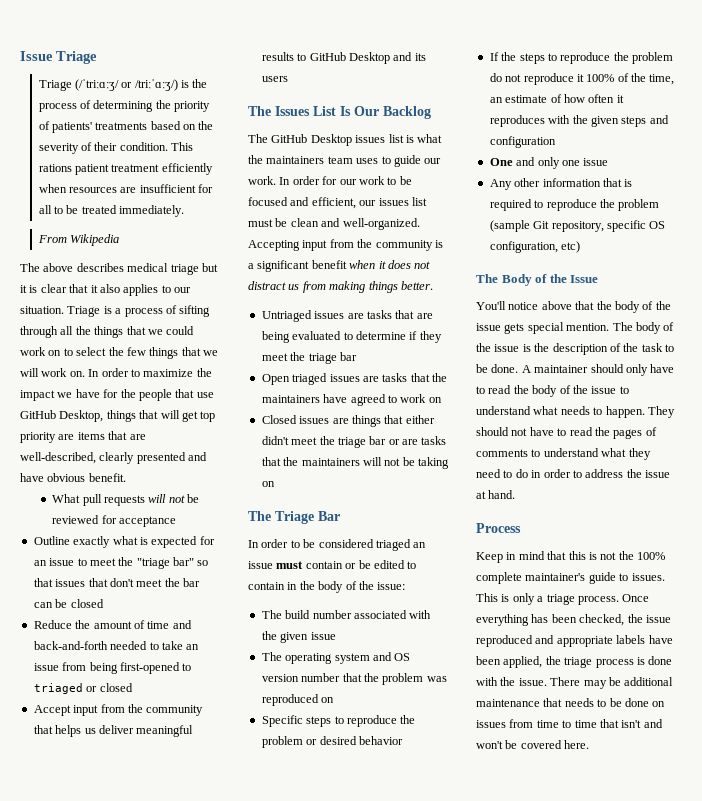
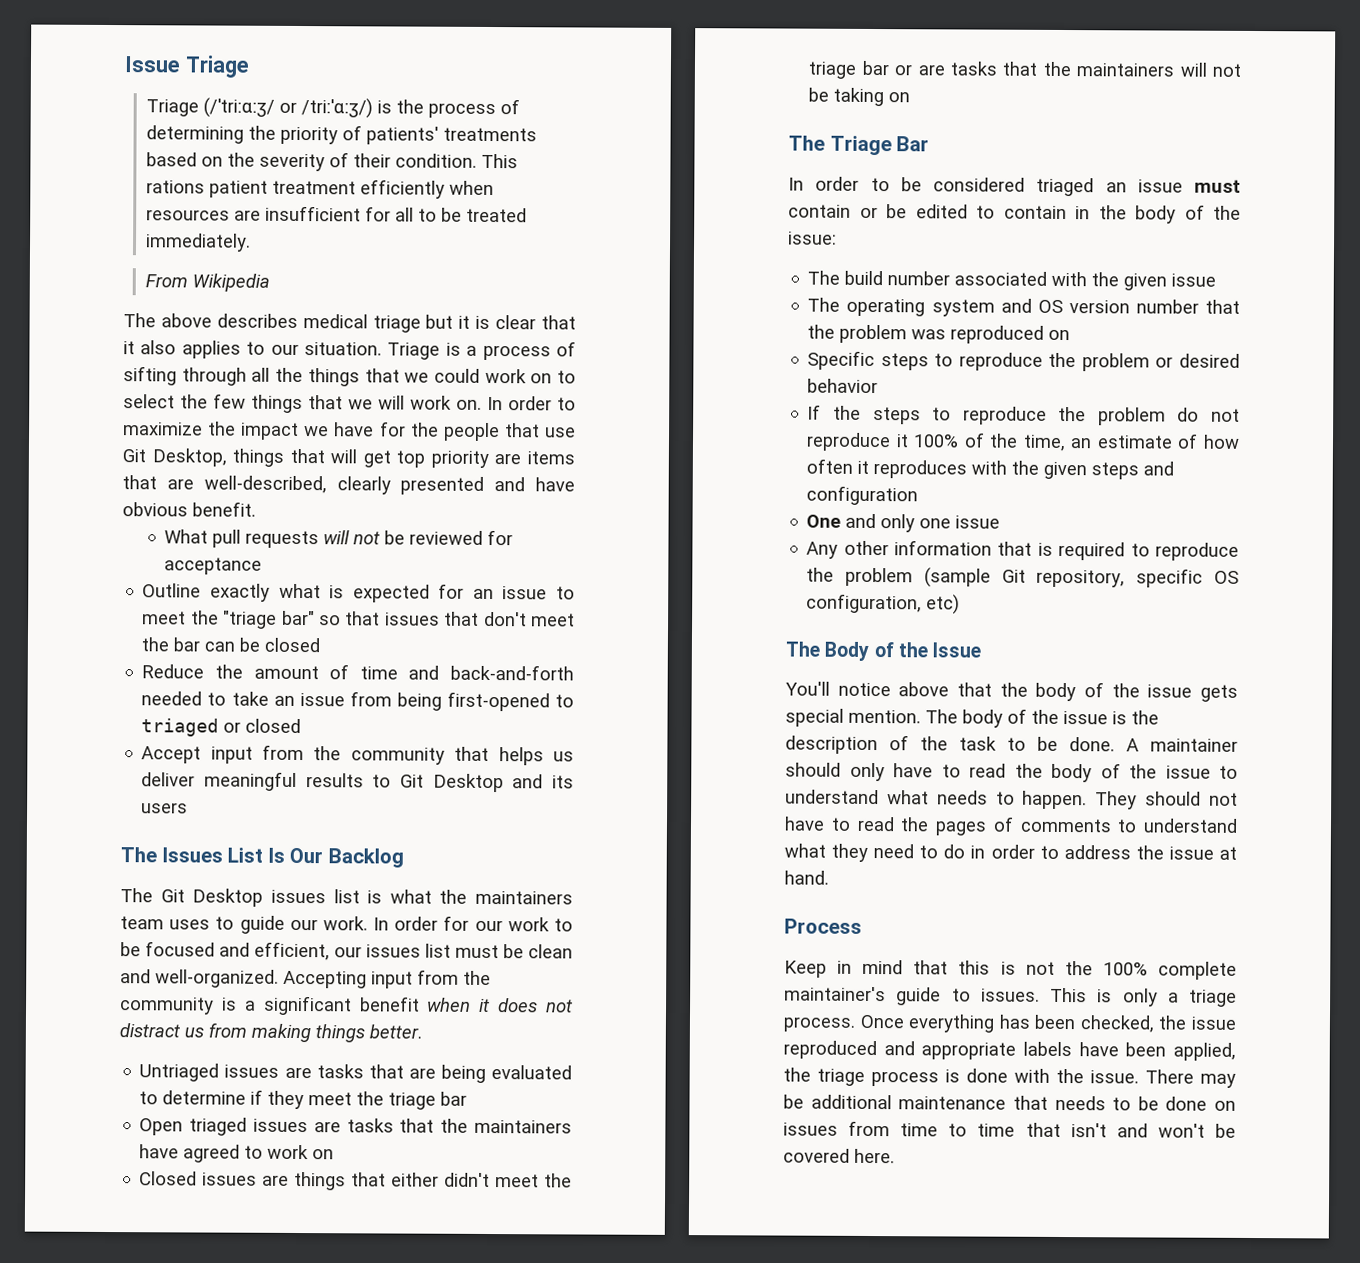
[20,410,56,419] GitHub -> [122,449,146,463] Git
[309,52,346,61] GitHub -> [400,774,425,788] Git
[271,134,308,143] GitHub -> [160,889,185,903] Git

